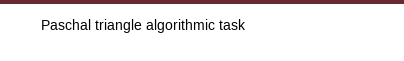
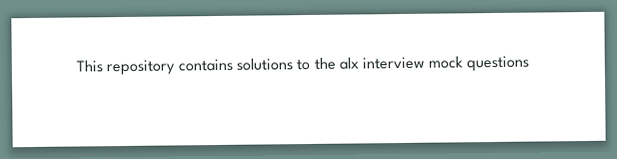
[41,19,246,33] Paschal triangle algorithmic task -> [76,55,529,76] This repository contains solutions to the alx interview mock questions

